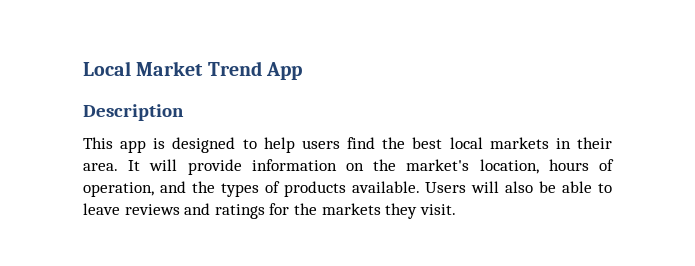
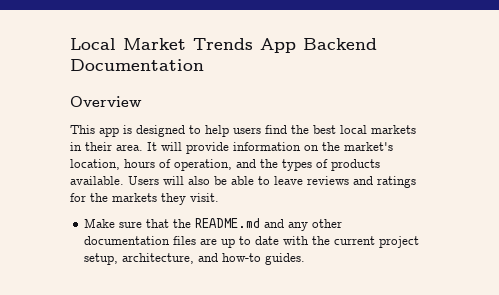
[207,61,262,76] Trend -> [193,38,253,50] Trends
[83,104,184,121] // Description -> [303,38,377,50] [70,59,204,71] [70,96,142,107] Backend Documentation // Overview
(456, 209) none -> [84,218,343,231] [84,236,420,248] [84,253,306,265] // Make sure that the README.md and any other documentation files are up to date with the current project setup, architecture, and how-to guides.

